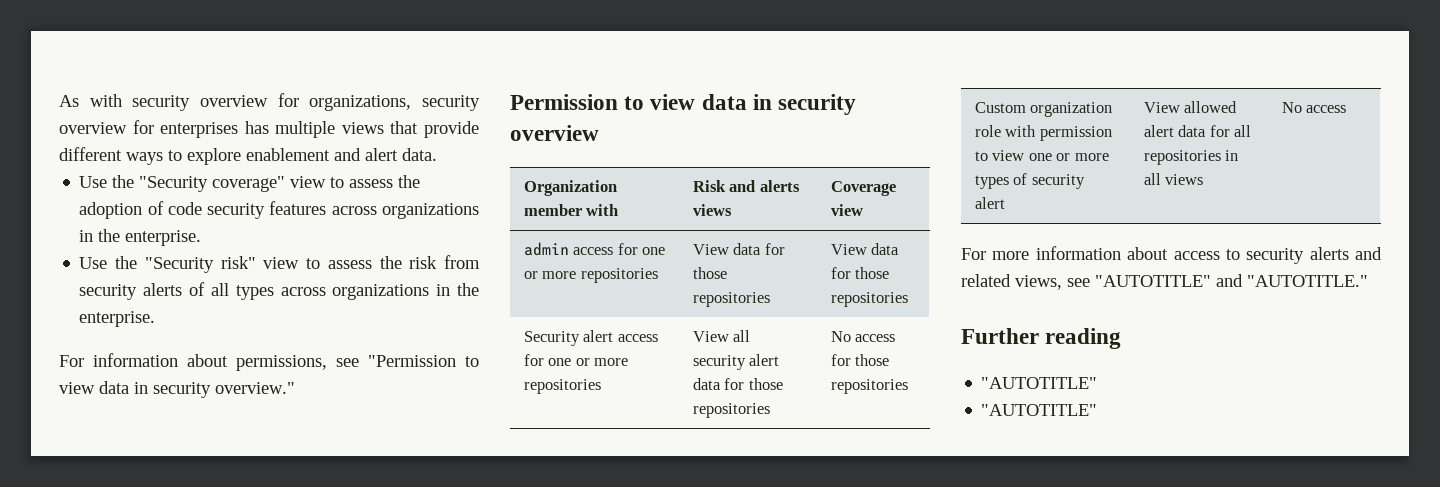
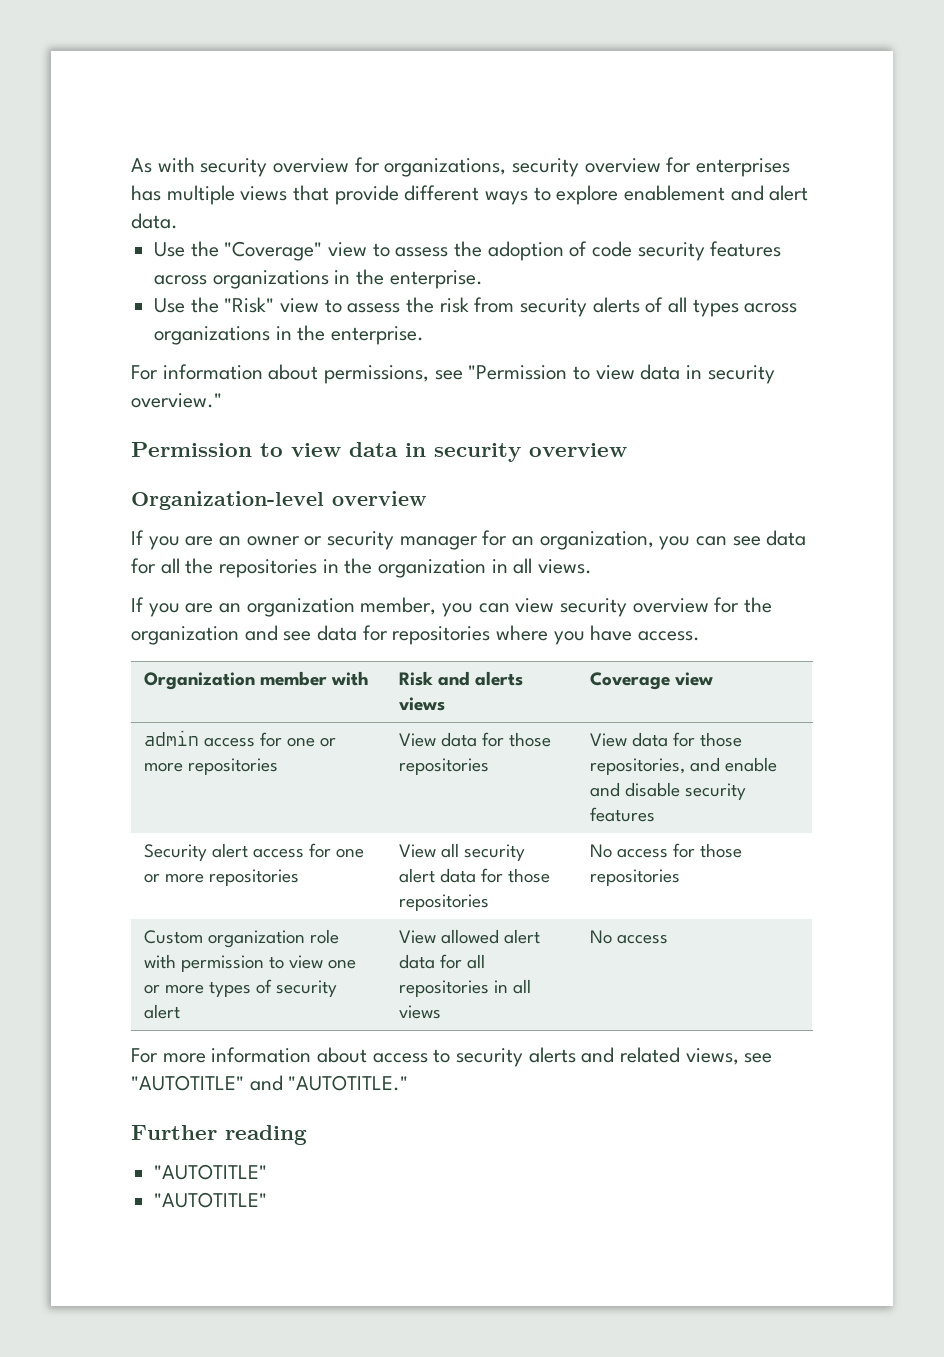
[139,176,286,192] "Security coverage" -> [224,241,323,261] "Coverage"
[144,256,256,273] "Security risk" -> [224,297,275,313] "Risk"
(599, 133) none -> [131,491,426,510] [131,530,807,550] [131,558,593,578] [131,597,773,617] [131,625,701,645] // Organization-level overview // If you are an owner or security manager for an organization, you can see data for all the repositories in the organization in all views. // If you are an organization member, you can view security overview for the organization and see data for repositories where you have access.
[830,292,908,307] repositories -> [589,757,778,775] [589,782,747,800] [589,807,655,822] repositories, and enable and disable security features

